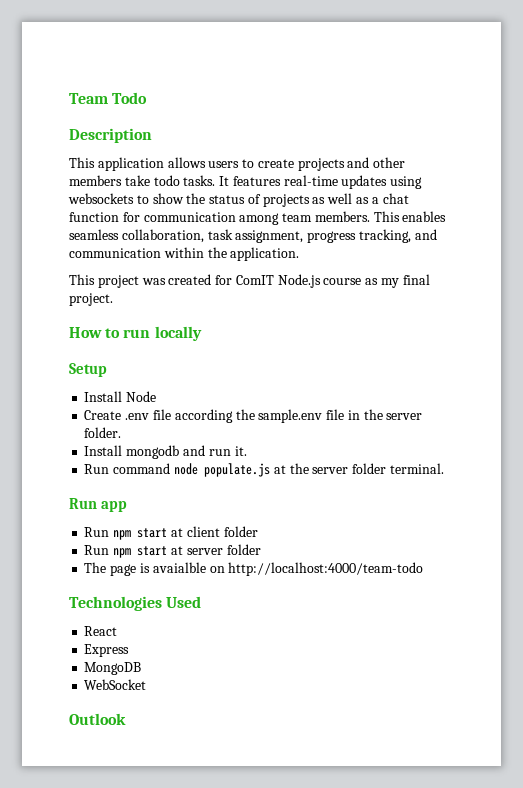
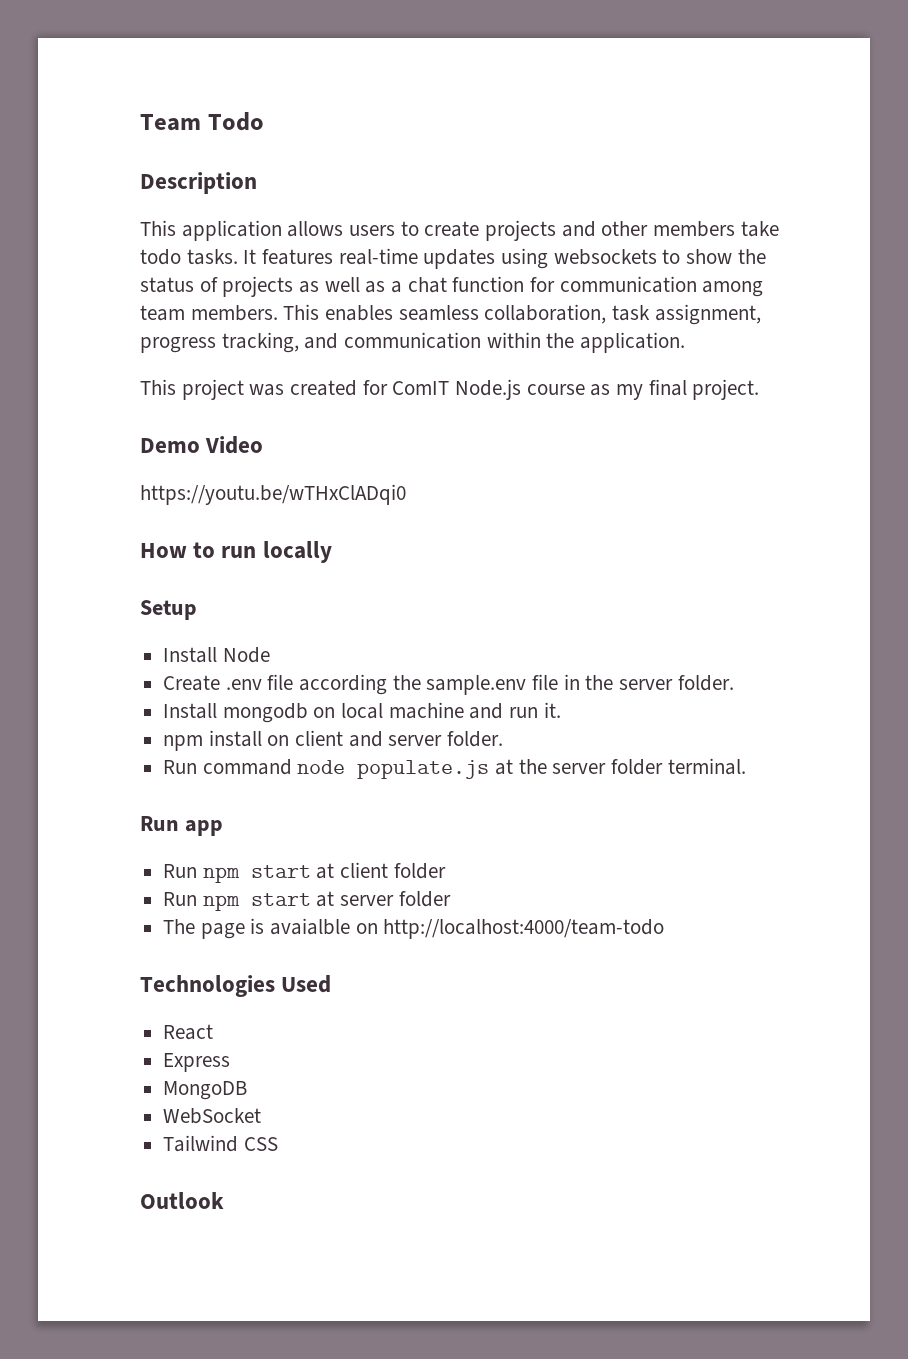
(113, 299) none -> [140,436,264,454] [140,484,406,505] // Demo Video // https://youtu.be/wTHxClADqi0
(180, 452) none -> [313,702,464,719] on local machine
(247, 451) none -> [163,730,504,751] // npm install on client and server folder.
(147, 684) none -> [163,1135,278,1152] // Tailwind CSS

